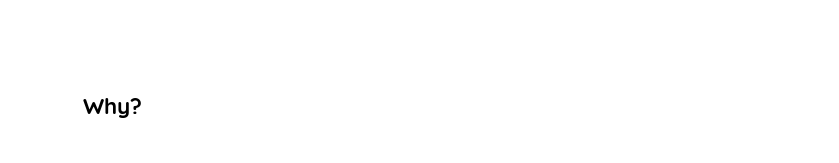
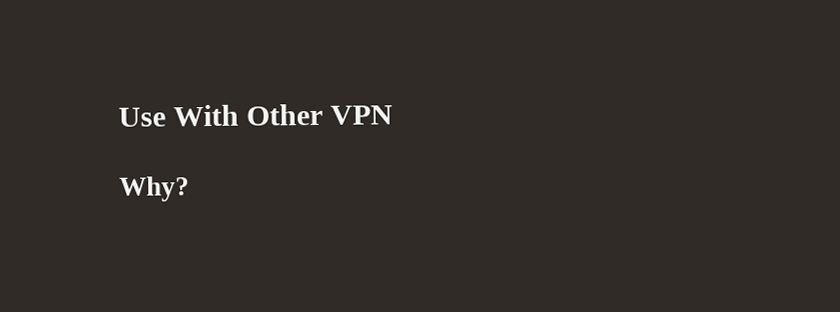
(83, 108) none -> [118,103,394,127] Use With Other VPN //

